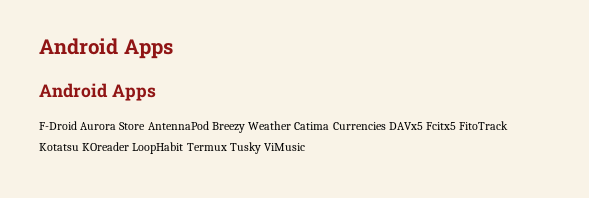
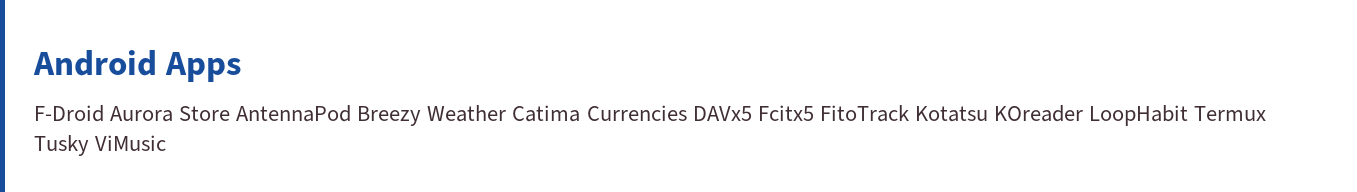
[39,38,173,59] [39,83,156,101] Android Apps // Android Apps -> [33,50,243,82] Android Apps

